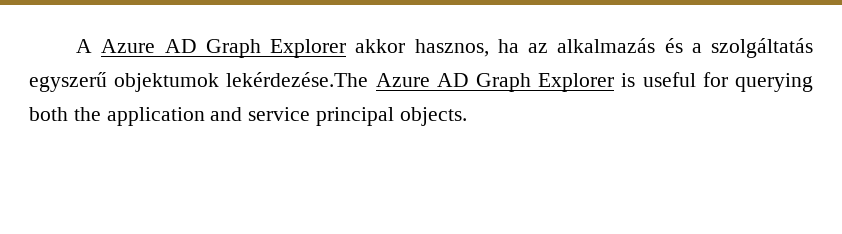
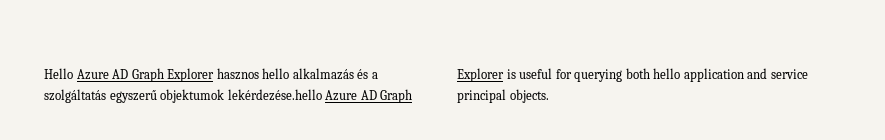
[76,39,549,58] A Azure AD Graph Explorer akkor hasznos, ha az -> [44,68,290,82] Hello Azure AD Graph Explorer hasznos hello
[226,72,369,87] lekérdezése.The -> [227,89,322,101] lekérdezése.hello
[73,107,101,121] the -> [653,68,681,79] hello

